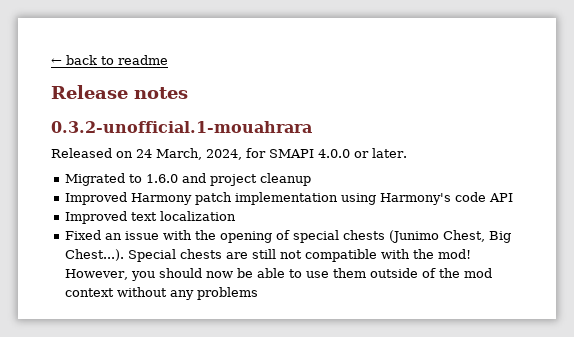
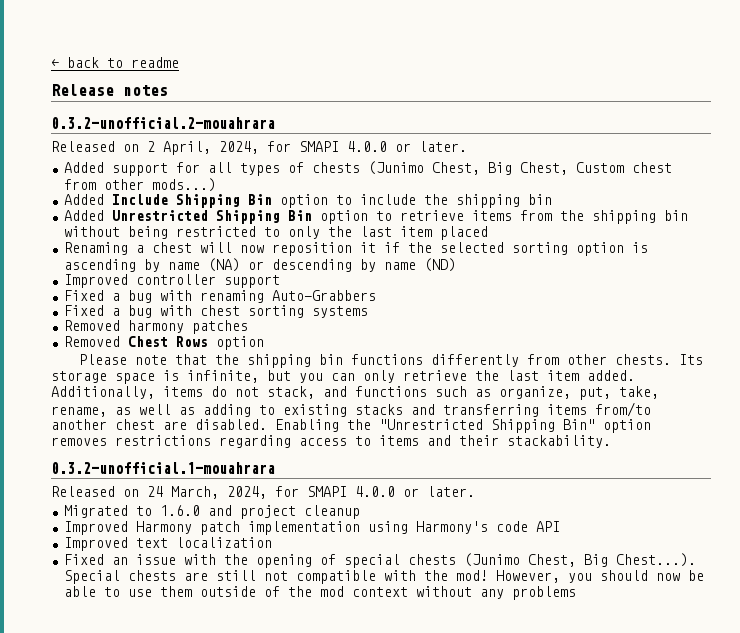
(188, 93) none -> [51,117,275,129] [51,141,467,155] [63,161,672,176] [63,178,216,192] [63,194,552,208] [63,210,688,224] [63,226,488,240] [63,242,648,256] [63,258,456,272] [63,274,280,288] [63,290,376,303] [63,305,368,318] [63,320,248,334] [63,336,264,350] [79,354,704,368] [51,370,635,384] [51,386,659,400] [51,402,651,417] [51,419,651,433] [51,435,611,448] // 0.3.2-unofficial.2-mouahrara // Released on 2 April, 2024, for SMAPI 4.0.0 or later. // Added support for all types of chests (Junimo Chest, Big Chest, Custom chest from other mods...) // Added Include Shipping Bin option to include the shipping bin // Added Unrestricted Shipping Bin option to retrieve items from the shipping bin without being restricted to only the last item placed // Renaming a chest will now reposition it if the selected sorting option is ascending by name (NA) or descending by name (ND) // Improved controller support // Fixed a bug with renaming Auto-Grabbers // Fixed a bug with chest sorting systems // Removed harmony patches // Removed Chest Rows option // Please note that the shipping bin functions differently from other chests. Its storage space is infinite, but you can only retrieve the last item added. Additionally, items do not stack, and functions such as organize, put, take, rename, as well as adding to existing stacks and transferring items from/to another chest are disabled. Enabling the "Unrestricted Shipping Bin" option removes restrictions regarding access to items and their stackability.

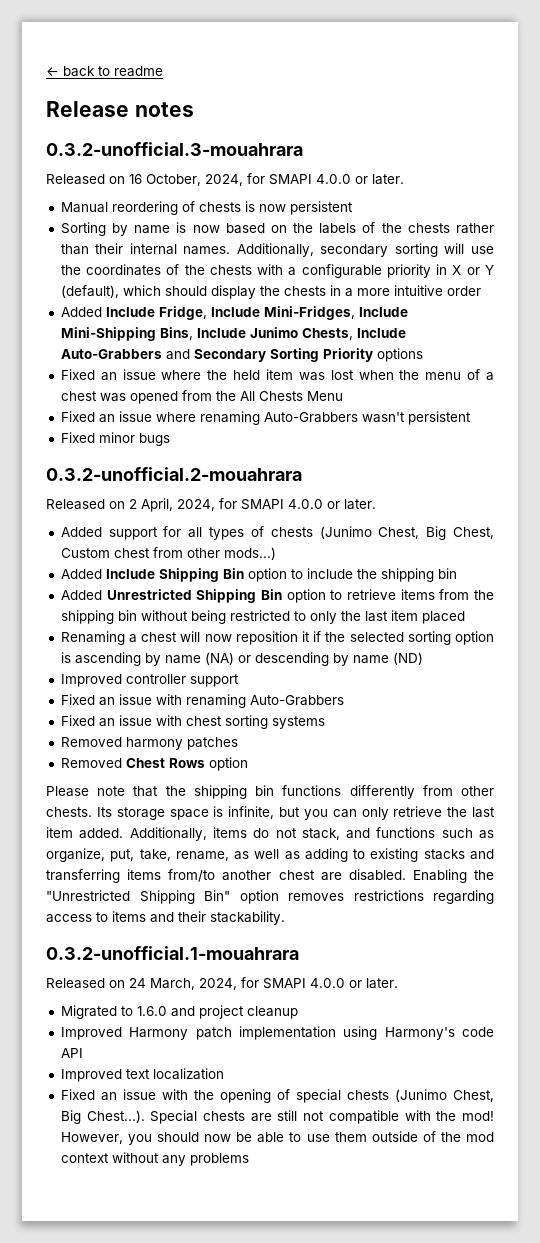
(168, 90) none -> [46,142,303,156] [46,173,404,186] [60,201,353,215] [60,222,495,236] [60,243,495,257] [60,264,494,278] [60,285,481,299] [60,306,408,320] [60,327,406,341] [60,348,423,362] [60,369,495,381] [60,390,343,404] [60,411,471,425] [60,432,170,446] // 0.3.2-unofficial.3-mouahrara // Released on 16 October, 2024, for SMAPI 4.0.0 or later. // Manual reordering of chests is now persistent // Sorting by name is now based on the labels of the chests rather than their internal names. Additionally, secondary sorting will use the coordinates of the chests with a configurable priority in X or Y (default), which should display the chests in a more intuitive order // Added Include Fridge, Include Mini-Fridges, Include Mini-Shipping Bins, Include Junimo Chests, Include Auto-Grabbers and Secondary Sorting Priority options // Fixed an issue where the held item was lost when the menu of a chest was opened from the All Chests Menu // Fixed an issue where renaming Auto-Grabbers wasn't persistent // Fixed minor bugs
[111,290,152,303] a bug -> [98,694,152,706] an issue
[111,305,152,318] a bug -> [98,715,152,727] an issue

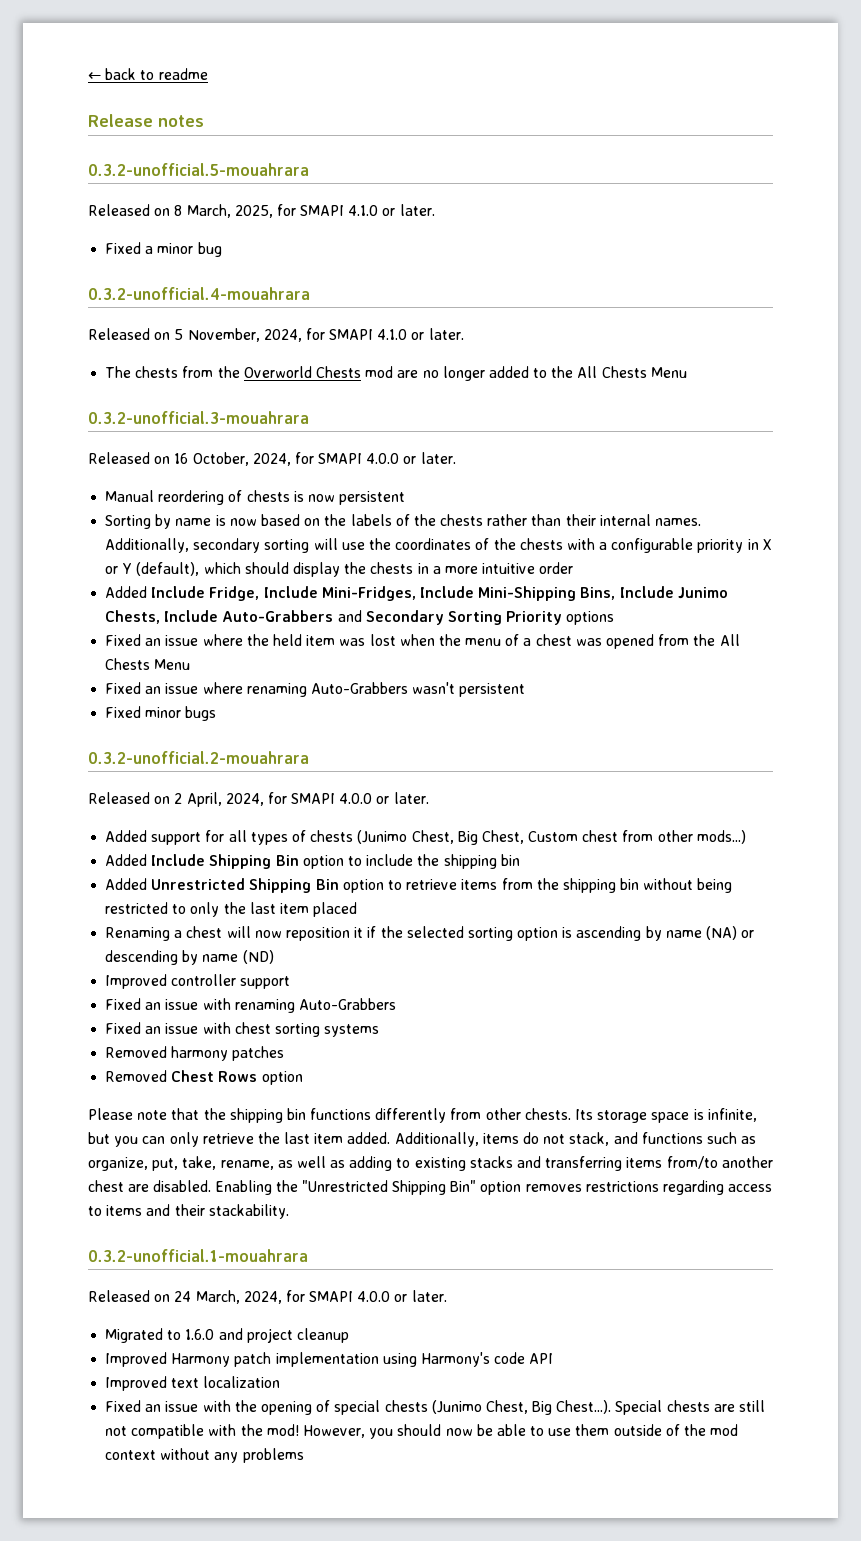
(194, 109) none -> [88,163,309,176] [88,204,435,218] [105,242,222,257] [88,287,310,300] [88,328,464,342] [105,366,687,381] // 0.3.2-unofficial.5-mouahrara // Released on 8 March, 2025, for SMAPI 4.1.0 or later. // Fixed a minor bug // 0.3.2-unofficial.4-mouahrara // Released on 5 November, 2024, for SMAPI 4.1.0 or later. // The chests from the Overworld Chests mod are no longer added to the All Chests Menu

